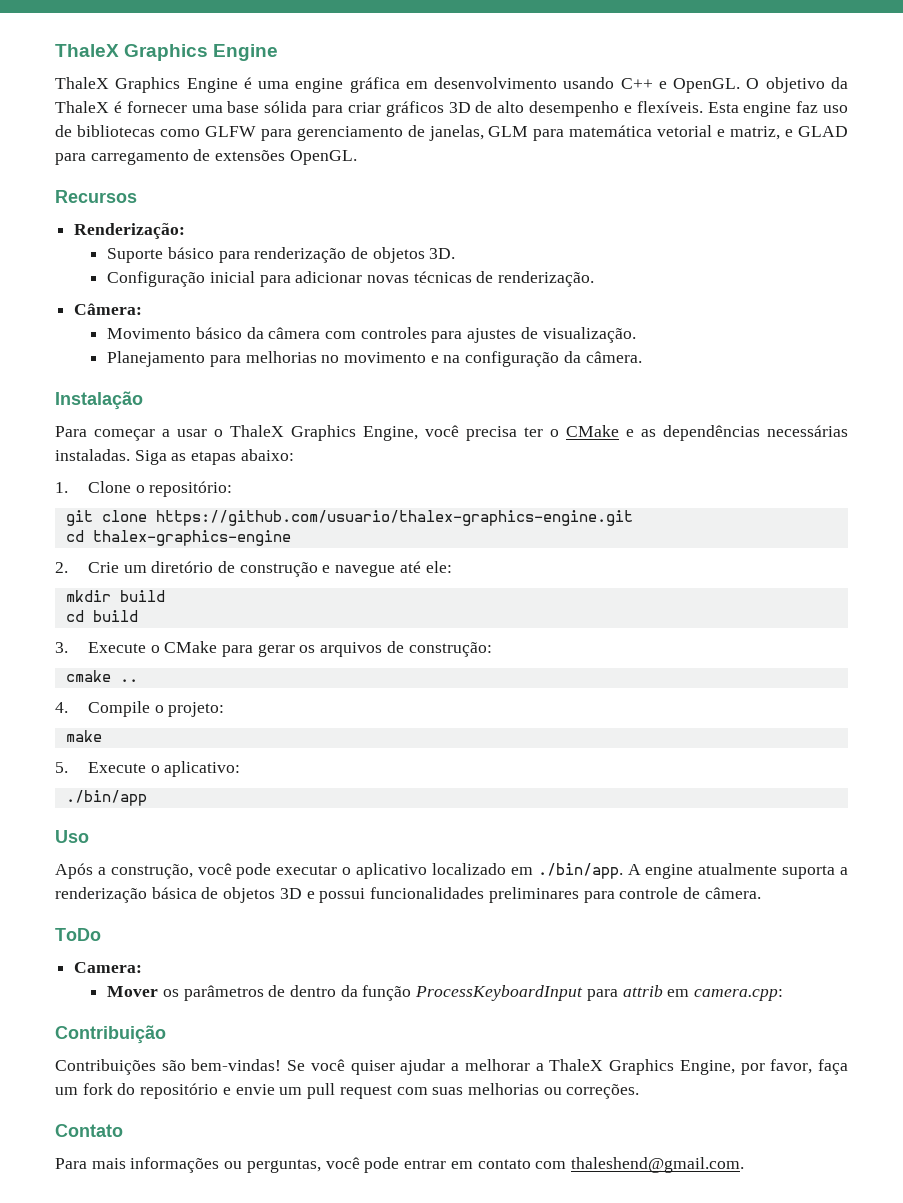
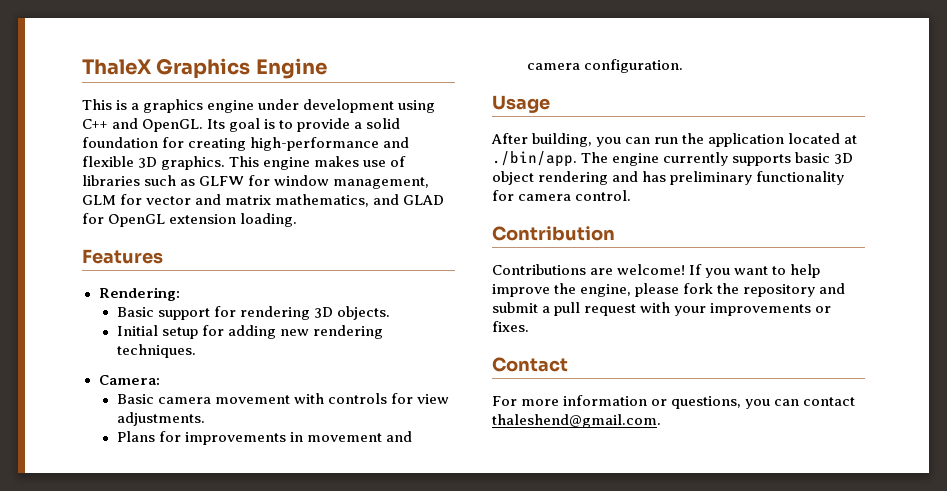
[55,77,848,93] [55,101,849,117] [55,125,848,141] [55,149,357,165] [55,190,137,203] [74,223,186,239] [107,247,456,263] [107,271,595,287] [74,303,143,315] [107,327,636,343] [107,351,642,367] [55,391,143,410] [55,425,848,441] [55,449,294,465] [55,481,233,497] [65,510,633,526] [65,530,291,546] [55,561,452,577] [65,590,165,602] [65,610,138,622] [55,641,492,657] [65,670,138,682] [55,701,225,717] [65,730,102,742] [55,761,241,777] [65,790,147,806] [55,830,89,843] [55,863,849,879] [55,887,761,903] [55,928,101,941] [74,962,143,973] [107,985,784,1001] [55,1025,166,1044] [55,1059,849,1075] [55,1083,640,1099] [55,1124,123,1137] [55,1157,567,1173] ThaleX Graphics Engine é uma engine gráfica em desenvolvimento usando C++ e OpenGL. O objetivo da ThaleX é fornecer uma base sólida para criar gráficos 3D de alto desempenho e flexíveis. Esta engine faz uso de bibliotecas como GLFW para gerenciamento de janelas, GLM para matemática vetorial e matriz, e GLAD para carregamento de extensões OpenGL. // Recursos // Renderização: // Suporte básico para renderização de objetos 3D. // Configuração inicial para adicionar novas técnicas de renderização. // Câmera: // Movimento básico da câmera com controles para ajustes de visualização. // Planejamento para melhorias no movimento e na configuração da câmera. // Instalação // Para começar a usar o ThaleX Graphics Engine, você precisa ter o CMake e as dependências necessárias instaladas. Siga as etapas abaixo: // 1. Clone o repositório: // git clone https://github.com/usuario/thalex-graphics-engine.git // cd thalex-graphics-engine // 2. Crie um diretório de construção e navegue até ele: // mkdir build // cd build // 3. Execute o CMake para gerar os arquivos de construção: // cmake .. // 4. Compile o projeto: // make // 5. Execute o aplicativo: // ./bin/app // Uso // Após a construção, você pode executar o aplicativo localizado em ./bin/app. A engine atualmente suporta a renderização básica de objetos 3D e possui funcionalidades preliminares para controle de câmera. // ToDo // Camera: // Mover os parâmetros de dentro da função ProcessKeyboardInput para attrib em camera.cpp: // Contribuição // Contribuições são bem-vindas! Se você quiser ajudar a melhorar a ThaleX Graphics Engine, por favor, faça um fork do repositório e envie um pull request com suas melhorias ou correções. // Contato // Para mais informações ou perguntas, você pode entrar em contato com -> [82,99,436,113] [82,118,401,132] [82,137,410,151] [82,156,407,170] [82,175,430,189] [82,194,445,207] [82,213,298,227] [82,249,163,264] [98,287,180,301] [116,306,391,320] [116,325,384,339] [116,344,196,358] [98,375,160,385] [116,393,450,404] [116,412,205,426] [116,431,413,445] [526,59,683,73] [492,95,550,113] [491,133,858,147] [492,151,854,167] [492,171,845,185] [492,190,632,201] [492,226,615,241] [492,264,821,278] [492,283,846,297] [492,302,832,316] [492,321,529,332] [492,357,568,372] [492,395,856,409] This is a graphics engine under development using C++ and OpenGL. Its goal is to provide a solid foundation for creating high-performance and flexible 3D graphics. This engine makes use of libraries such as GLFW for window management, GLM for vector and matrix mathematics, and GLAD for OpenGL extension loading. // Features // Rendering: // Basic support for rendering 3D objects. // Initial setup for adding new rendering techniques. // Camera: // Basic camera movement with controls for view adjustments. // Plans for improvements in movement and camera configuration. // Usage // After building, you can run the application located at ./bin/app. The engine currently supports basic 3D object rendering and has preliminary functionality for camera control. // Contribution // Contributions are welcome! If you want to help improve the engine, please fork the repository and submit a pull request with your improvements or fixes. // Contact // For more information or questions, you can contact

